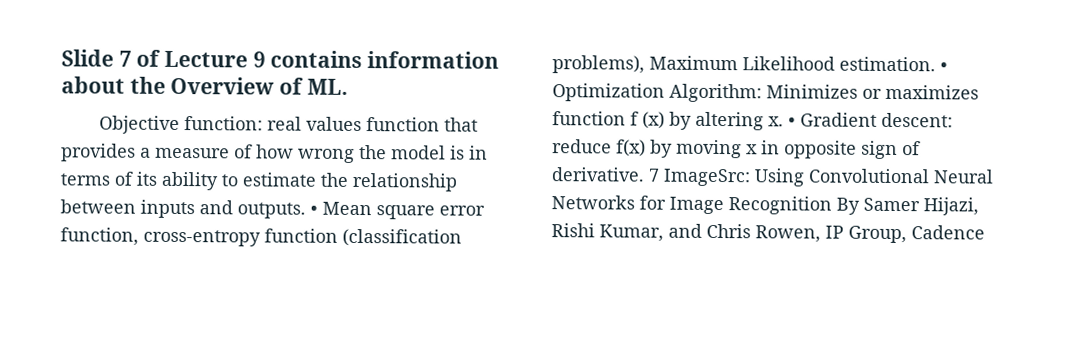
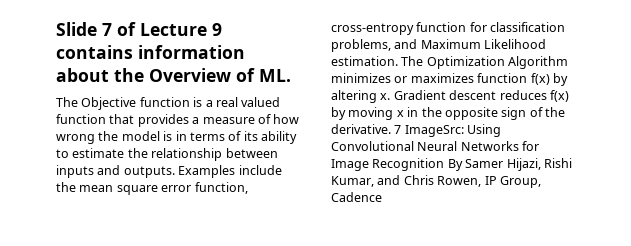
[98,115,362,135] Objective function: real values -> [56,97,281,110] The Objective function is a real valued
[310,201,372,216] • Mean -> [178,165,282,178] [56,182,114,192] Examples include the mean
[342,228,462,247] [552,55,948,74] [552,83,858,103] (classification problems), Maximum Likelihood estimation. • Optimization Algorithm: Minimizes -> [469,22,566,32] [331,39,547,52] [331,56,569,69] [331,73,391,83] for classification problems, and Maximum Likelihood estimation. The Optimization Algorithm minimizes
[630,111,665,129] f (x) -> [530,73,550,85] f(x)
[788,112,953,128] [552,139,612,154] • Gradient descent: reduce -> [393,90,547,100] Gradient descent reduces
(780, 147) none -> [421,107,442,117] the
(921, 148) none -> [545,107,565,117] the

